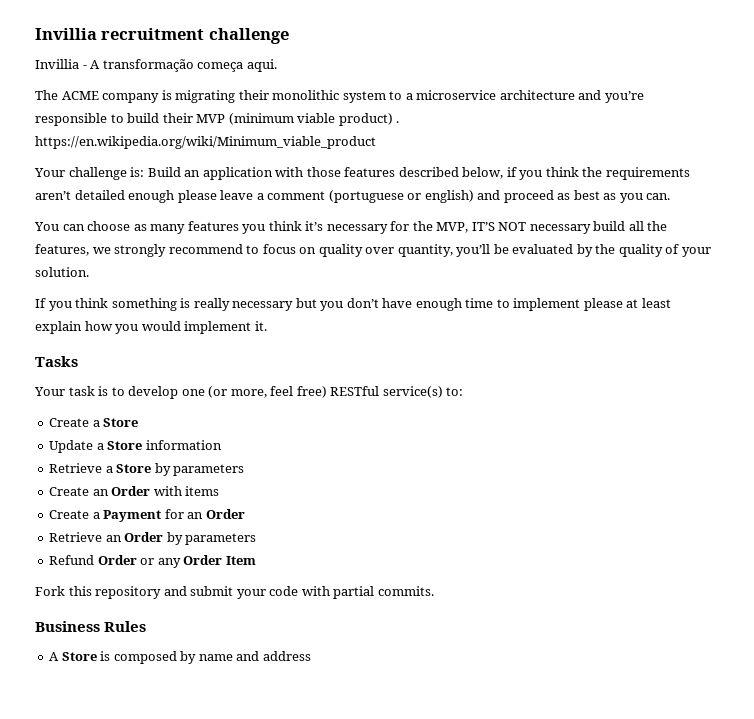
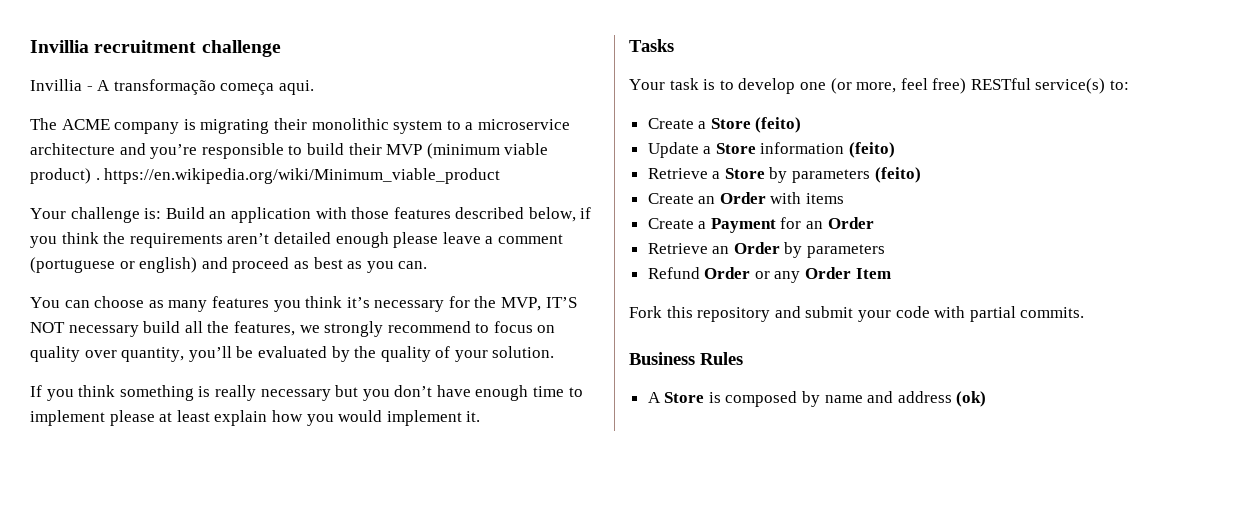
(139, 422) none -> [755,117,802,133] (feito)
(222, 445) none -> [849,142,896,158] (feito)
(245, 470) none -> [874,167,921,183] (feito)
(311, 656) none -> [956,391,987,407] (ok)

